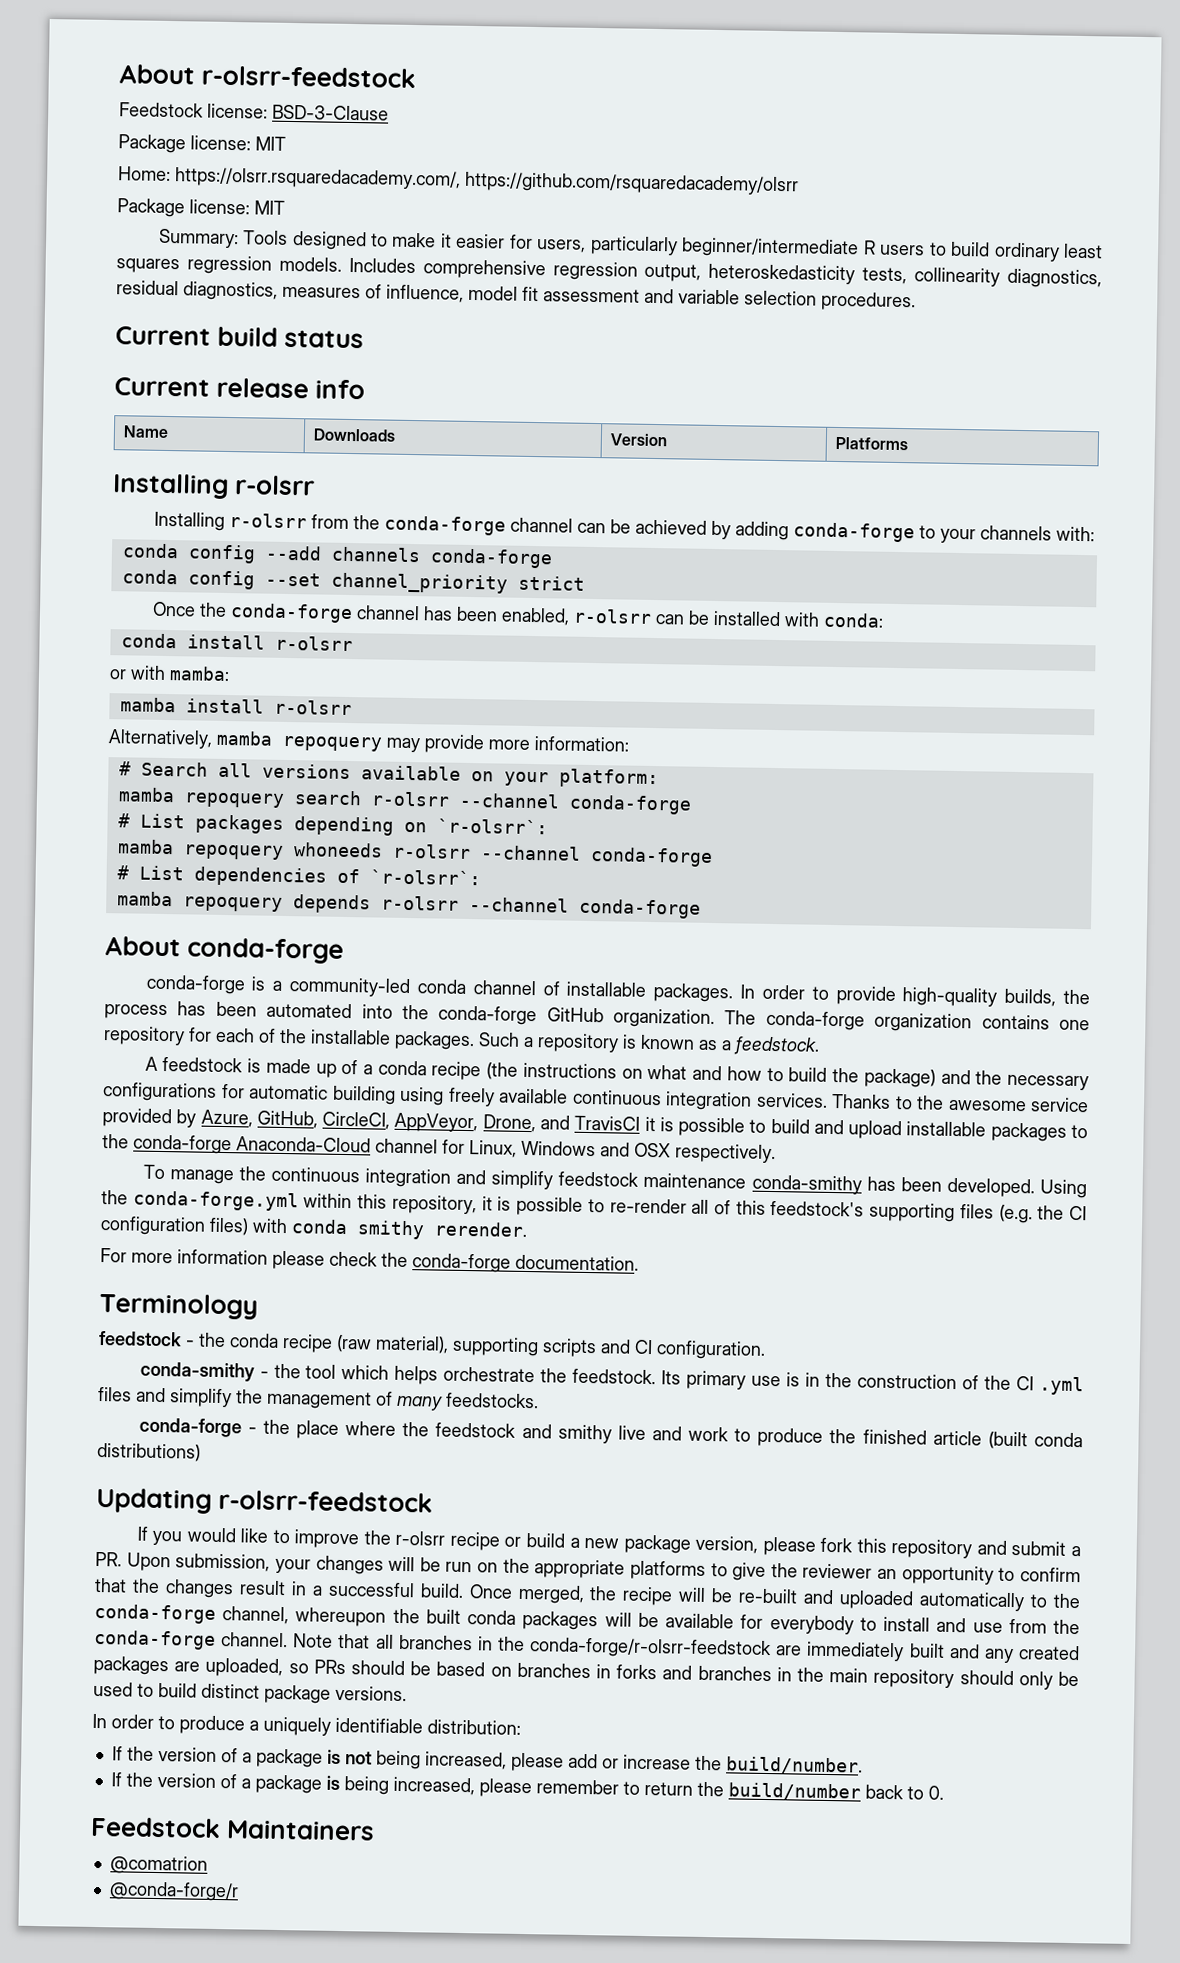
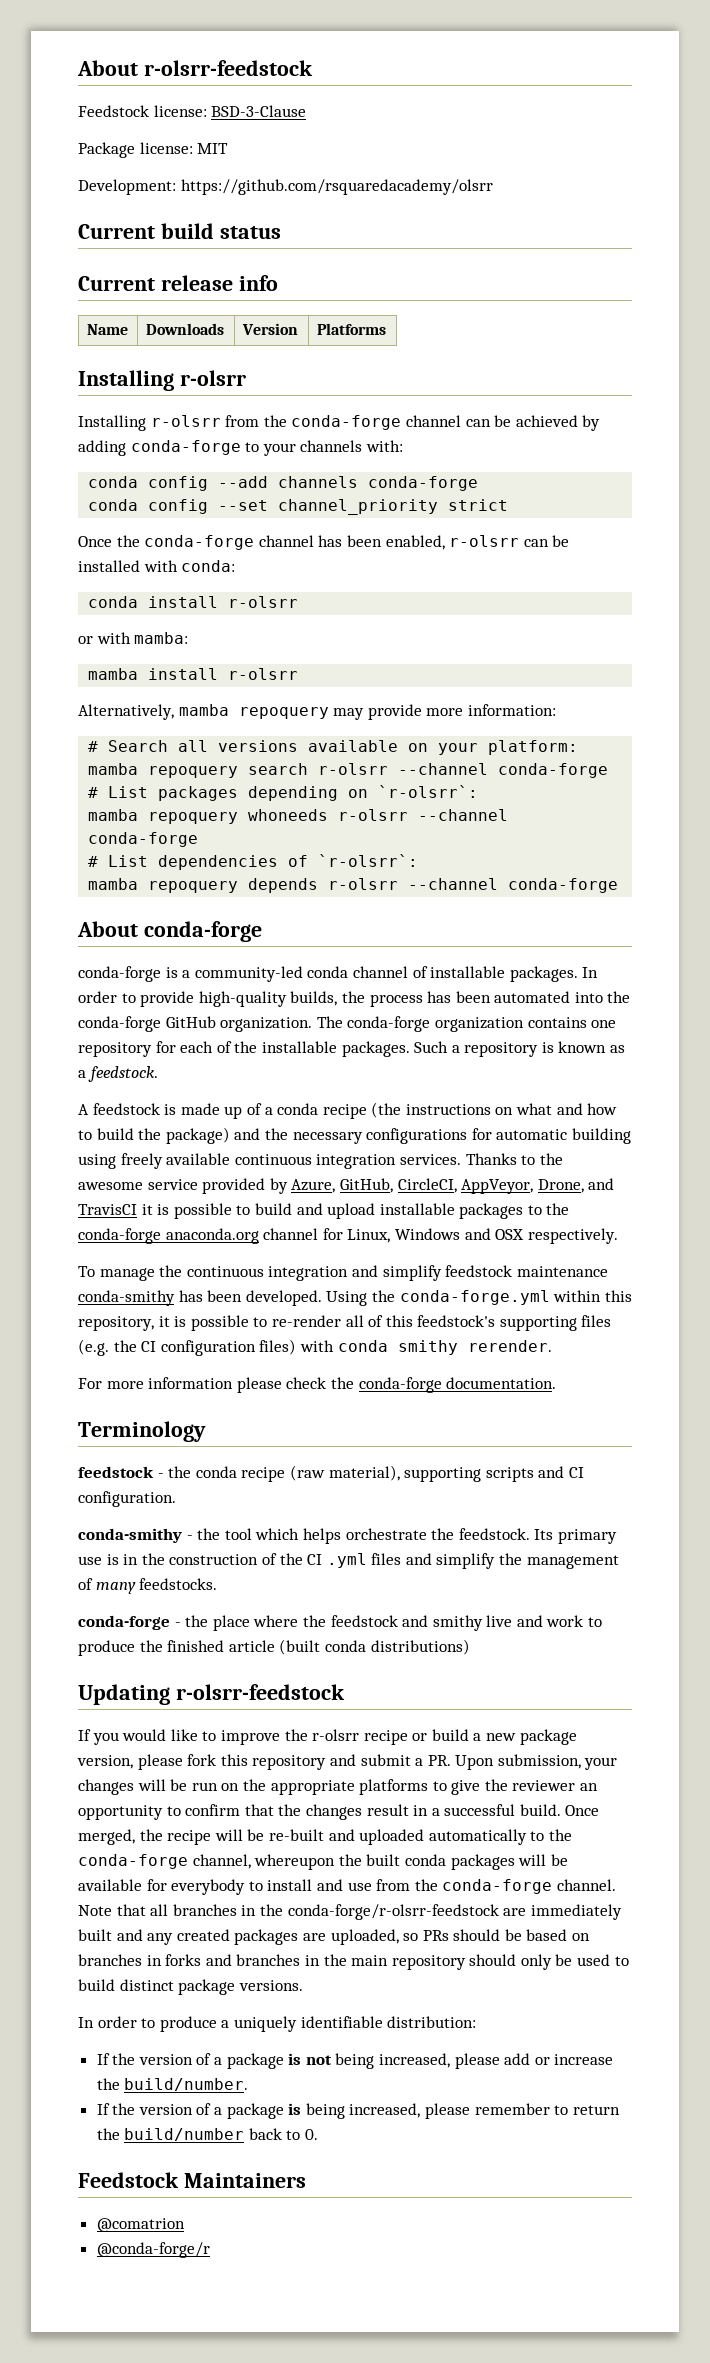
[118,166,461,190] Home: https://olsrr.rsquaredacademy.com/, -> [78,179,176,195] Development:
[117,198,285,218] [157,228,1103,262] [116,255,1102,289] [116,280,916,312] // Package license: MIT // Summary: Tools designed to make it easier for users, particularly beginner/intermediate R users to build ordinary least squares regression models. Includes comprehensive regression output, heteroskedasticity tests, collinearity diagnostics, residual diagnostics, measures of influence, model fit assessment and variable selection procedures. -> (493, 187) none
[236,1136,371,1153] Anaconda-Cloud -> [165,1228,259,1244] anaconda.org

